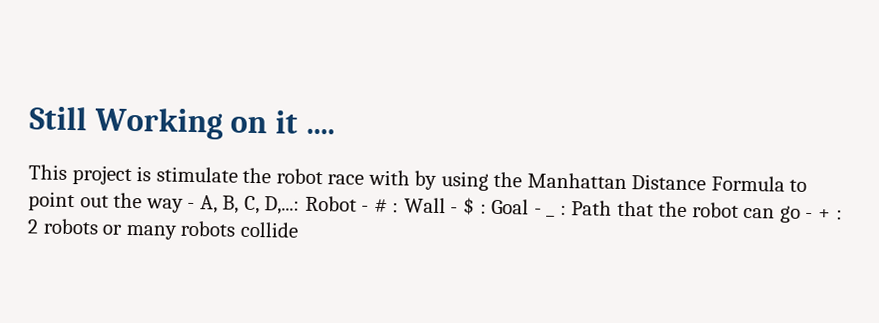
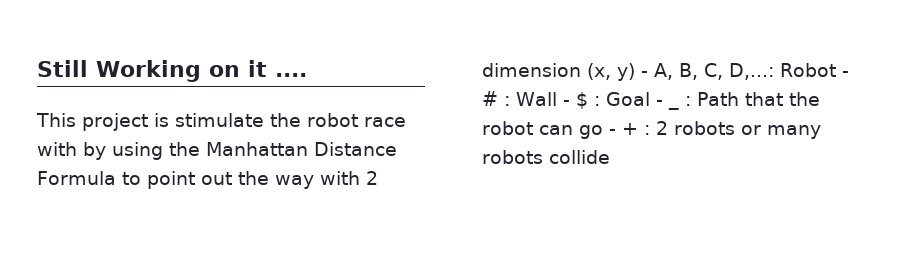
(184, 205) none -> [319,171,378,185] [482,63,635,81] with 2 dimension (x, y)

